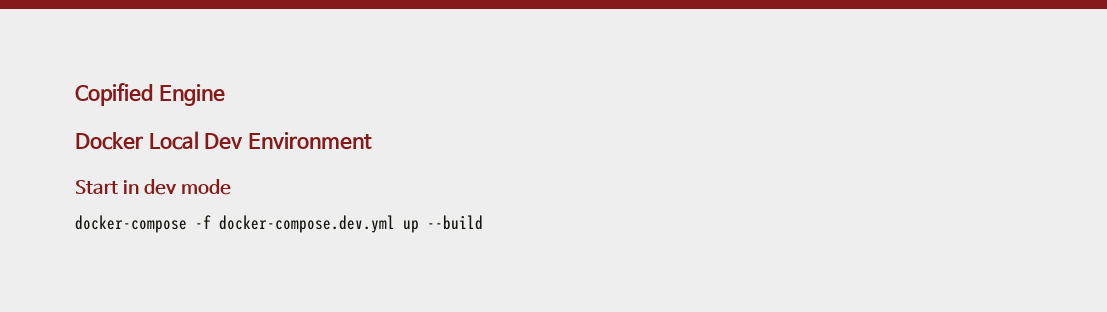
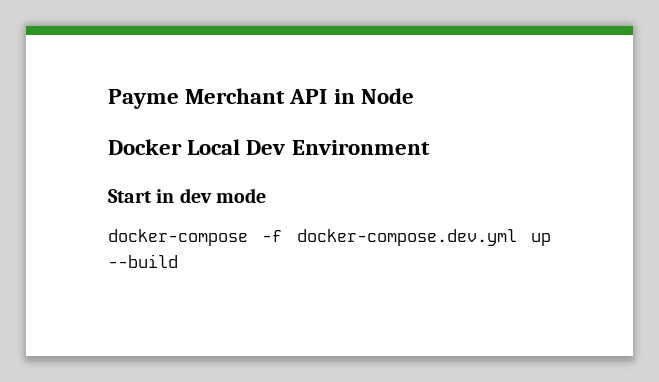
[75,83,225,106] Copified Engine -> [108,88,414,109] Payme Merchant API in Node

